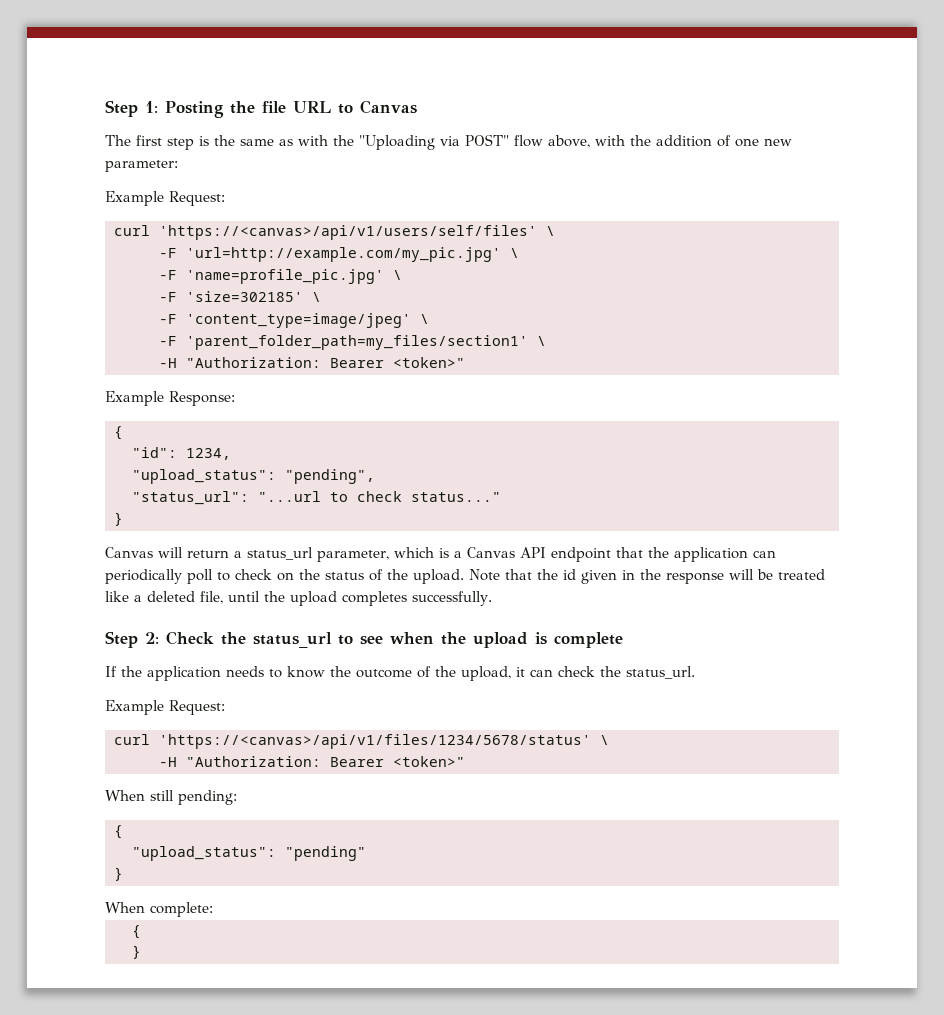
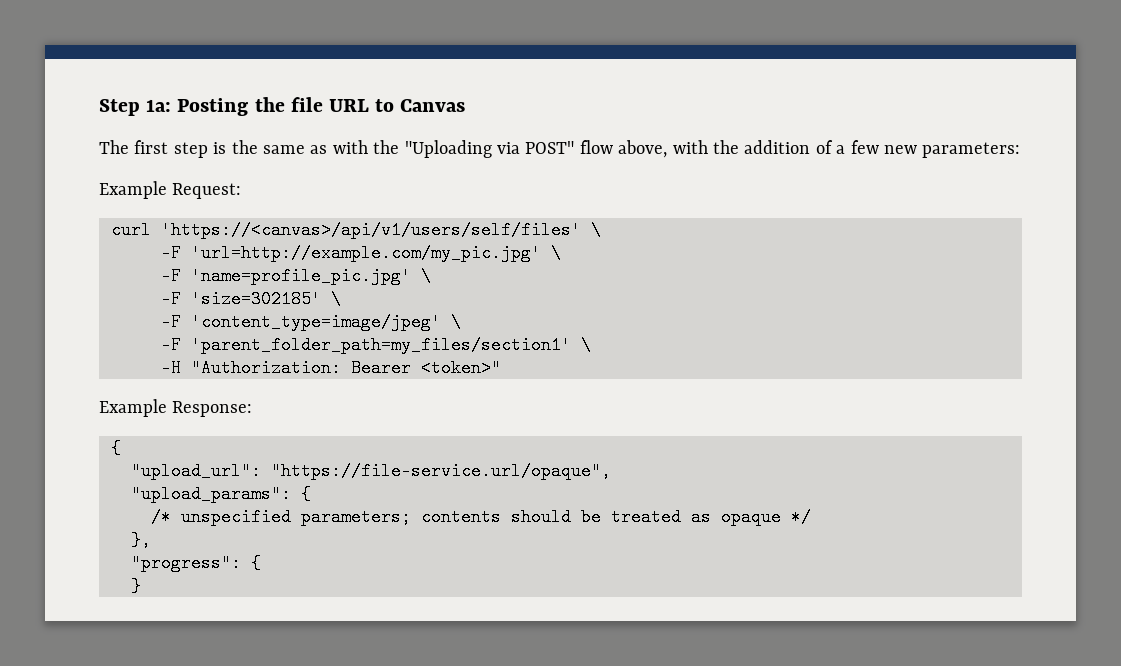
[105,100,158,117] Step 1: -> [99,99,172,116] Step 1a:
[735,138,792,147] [105,160,178,172] one new parameter: -> [836,140,1021,158] a few new parameters:
[132,447,231,460] [132,469,375,484] [132,491,501,505] [114,512,123,526] [105,547,776,562] [105,569,825,584] [105,591,492,606] [105,631,623,648] [105,666,695,681] [105,700,225,715] [114,734,609,749] [159,756,465,767] [105,790,237,805] [114,825,123,839] [132,846,366,861] [114,867,123,881] [105,902,213,917] "id": 1234, // "upload_status": "pending", // "status_url": "...url to check status..." // } // Canvas will return a status_url parameter, which is a Canvas API endpoint that the application can periodically poll to check on the status of the upload. Note that the id given in the response will be treated like a deleted file, until the upload completes successfully. // Step 2: Check the status_url to see when the upload is complete // If the application needs to know the outcome of the upload, it can check the status_url. // Example Request: // curl 'https://<canvas>/api/v1/files/1234/5678/status' \ // -H "Authorization: Bearer <token>" // When still pending: // { // "upload_status": "pending" // } // When complete: // -> [131,462,611,480] [131,485,311,503] [151,508,811,526] [131,531,151,549] [131,554,241,572] "upload_url": "https://file-service.url/opaque", // "upload_params": { // /* unspecified parameters; contents should be treated as opaque */ // }, // "progress":

